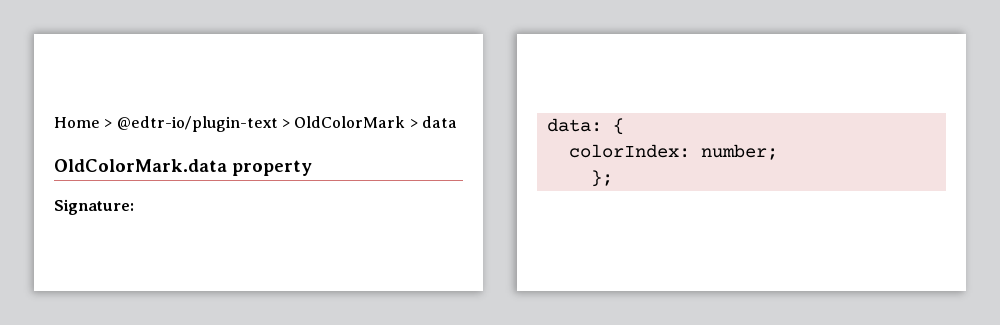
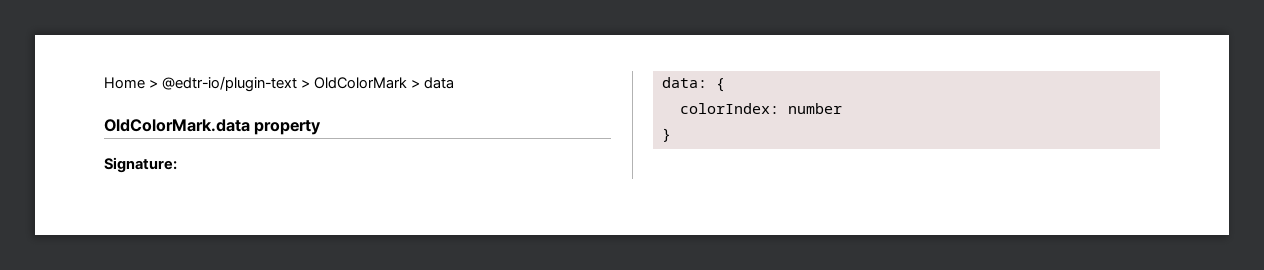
[700,144,778,160] [590,170,613,187] number; // }; -> [788,103,842,114] [662,128,671,142] number // }

